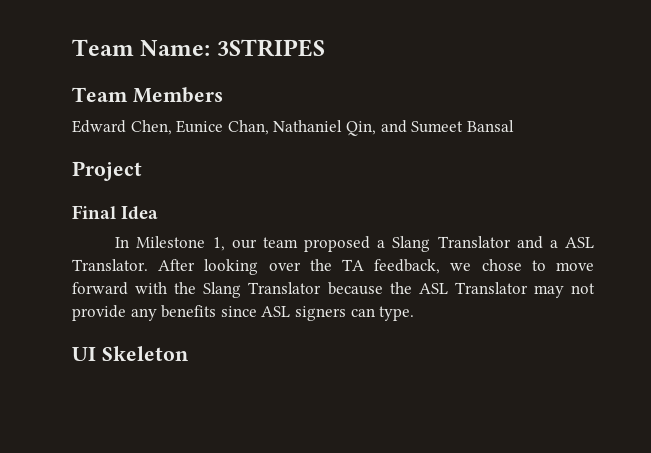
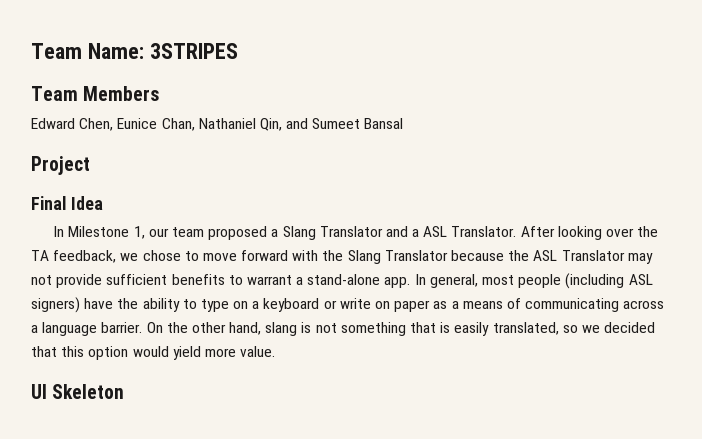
[130,305,415,321] any benefits since ASL signers can type. -> [106,273,653,289] [31,297,665,313] [31,322,656,336] [31,346,276,360] sufficient benefits to warrant a stand-alone app. In general, most people (including ASL signers) have the ability to type on a keyboard or write on paper as a means of communicating across a language barrier. On the other hand, slang is not something that is easily translated, so we decided that this option would yield more value.

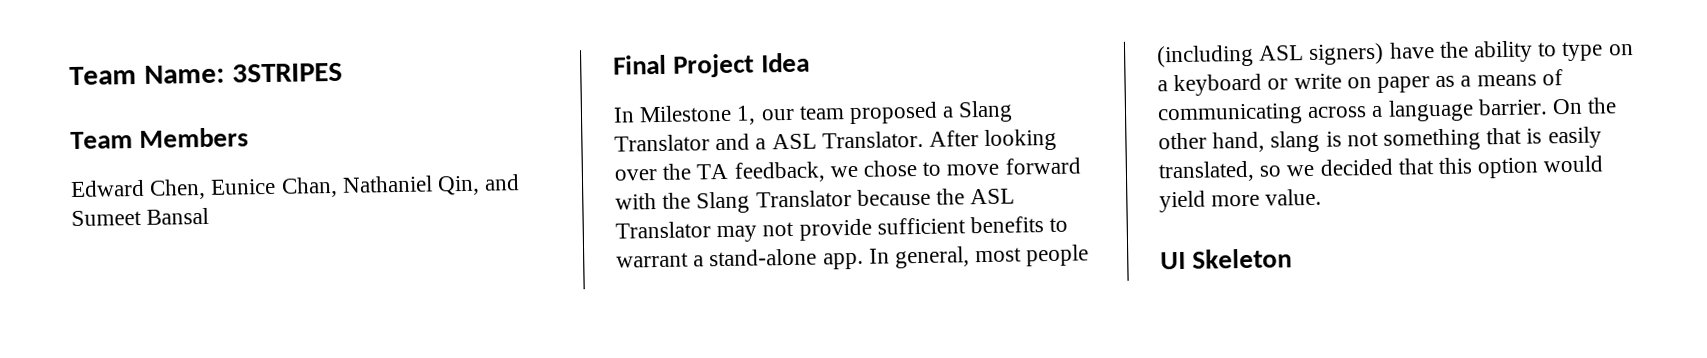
(404, 123) none -> [613,54,667,75] Final
[31,196,66,210] // Final -> (755, 65) none

